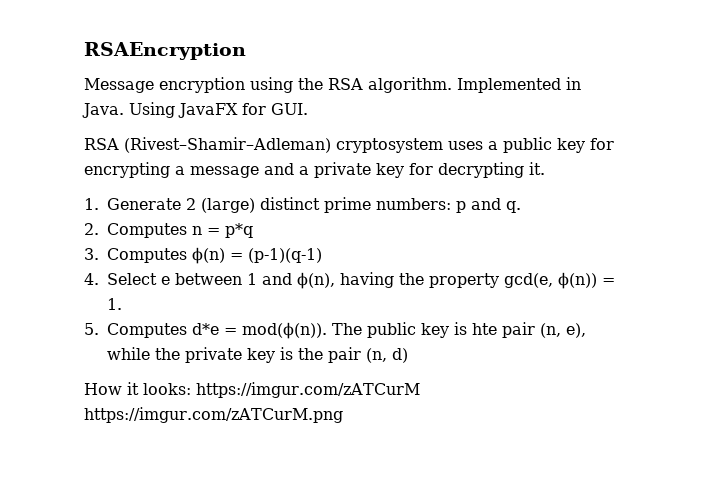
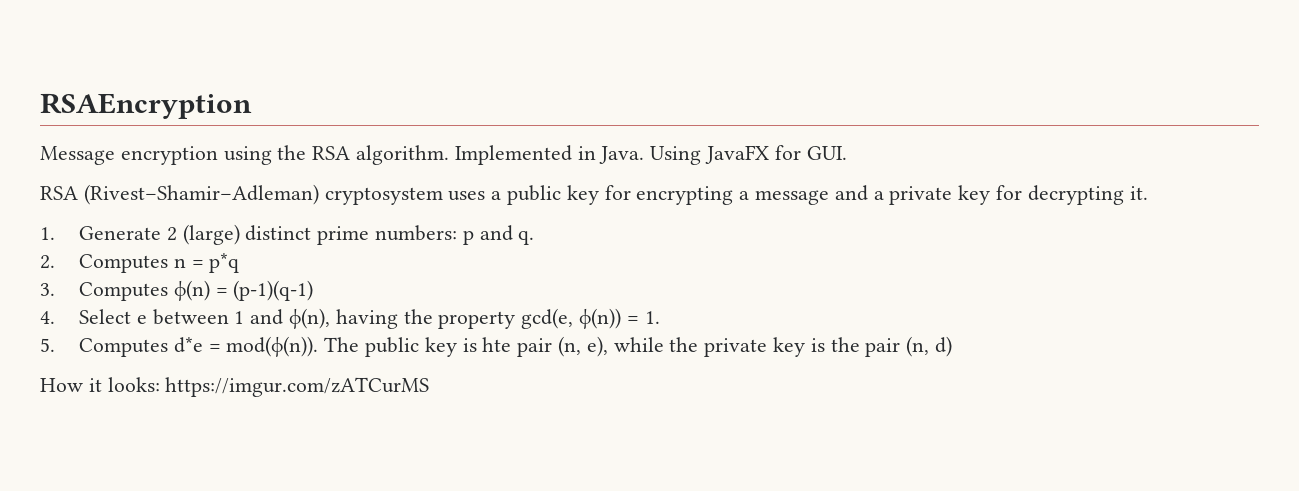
[196,382,420,398] [84,407,343,423] https://imgur.com/zATCurM https://imgur.com/zATCurM.png -> [165,377,430,397] https://imgur.com/zATCurMS

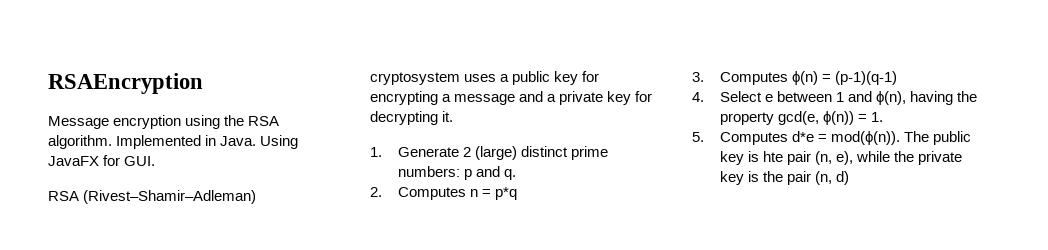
[40,377,430,397] // How it looks: https://imgur.com/zATCurMS -> (850, 178) none

